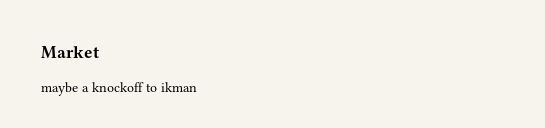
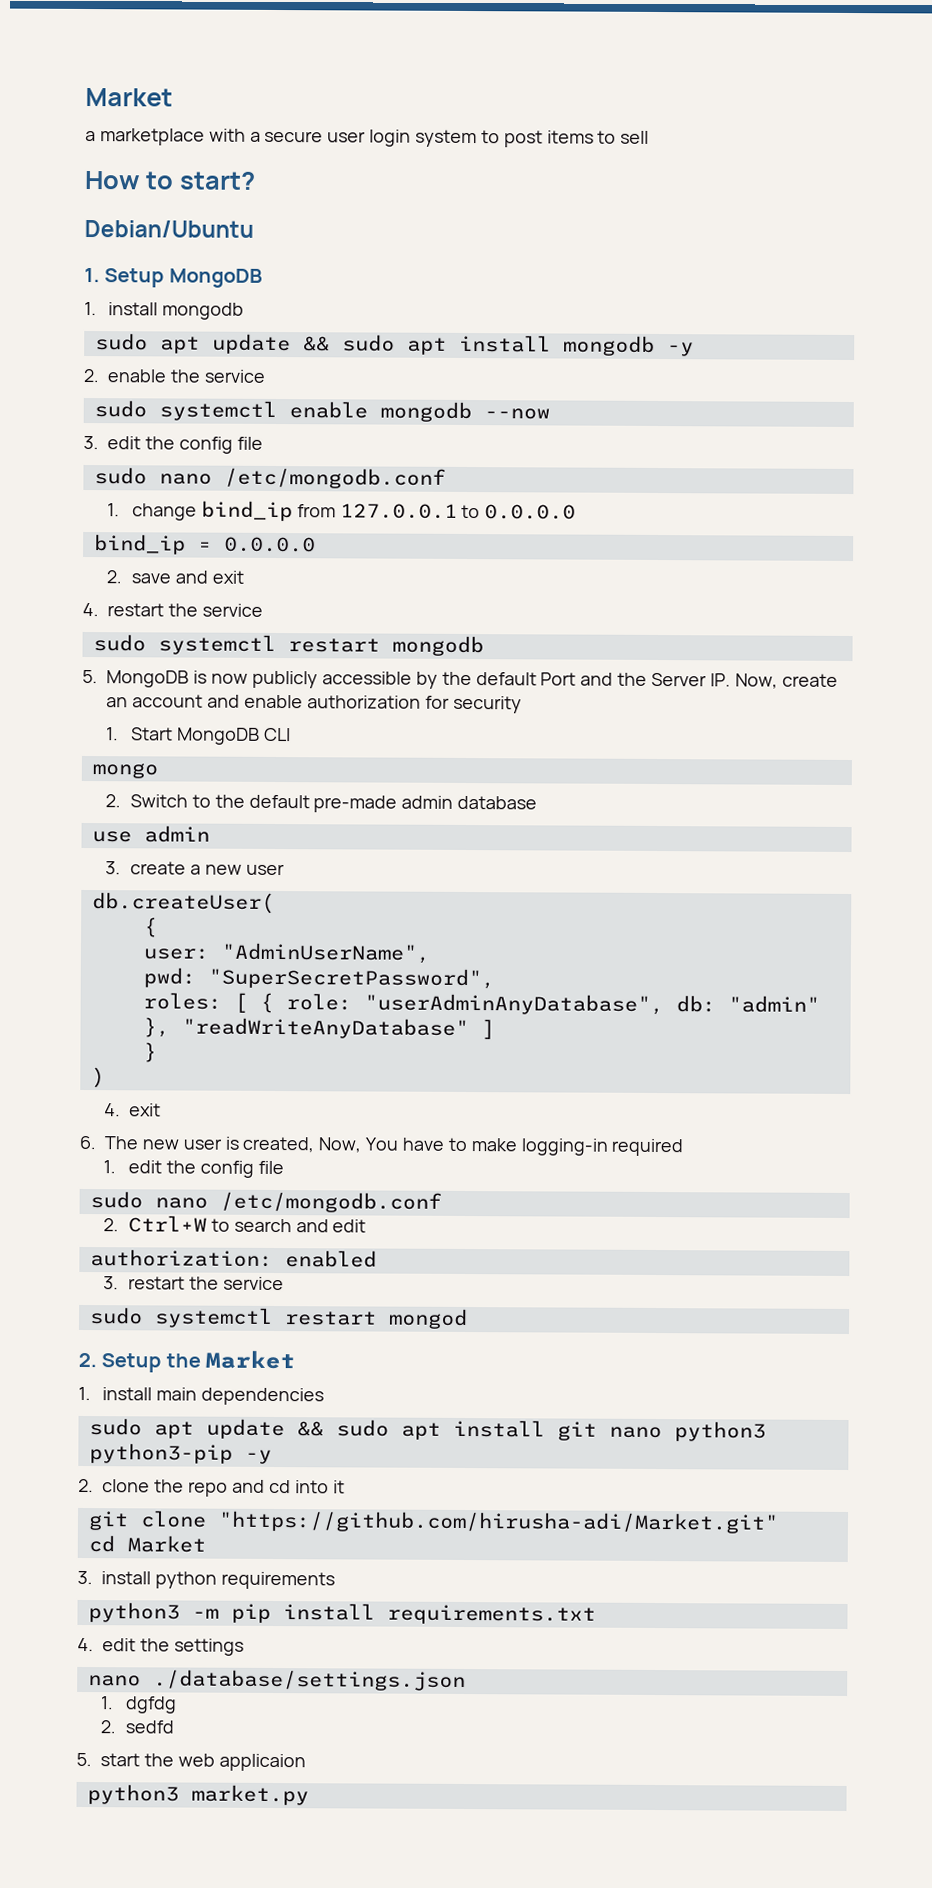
[41,46,99,59] [41,82,197,96] Market // maybe a knockoff to ikman -> [85,87,173,107] [85,128,650,148] [84,170,256,190] [84,219,254,238] [84,267,263,288] [84,301,245,320] [94,333,694,357] [83,368,267,383] [93,400,550,423] [83,435,264,454] [93,467,446,489] [107,500,577,522] [93,534,316,555] [106,570,244,584] [82,602,263,617] [92,634,484,657] [82,669,838,689] [106,694,522,714] [106,727,291,745] [91,763,158,779] [105,794,538,813] [91,825,210,843] [105,861,285,876] [91,892,275,914] [143,917,158,938] [142,942,431,964] [142,967,495,990] [142,992,820,1016] [142,1017,495,1040] [142,1042,157,1063] [90,1067,105,1089] [104,1103,162,1117] [79,1135,684,1157] [103,1160,284,1178] [89,1191,442,1213] [103,1215,367,1233] [89,1249,377,1268] [103,1276,284,1291] [89,1307,468,1330] [78,1350,297,1373] [78,1386,325,1406] [88,1418,766,1442] [88,1443,272,1464] [78,1478,345,1497] [87,1510,779,1534] [87,1535,206,1553] [77,1570,336,1590] [87,1602,596,1625] [77,1637,244,1656] [87,1669,466,1692] [100,1696,177,1714] [100,1720,174,1734] [76,1752,307,1772] [86,1784,309,1806] Market // a marketplace with a secure user login system to post items to sell // How to start? // Debian/Ubuntu // 1. Setup MongoDB // 1. install mongodb // sudo apt update && sudo apt install mongodb -y // 2. enable the service // sudo systemctl enable mongodb --now // 3. edit the config file // sudo nano /etc/mongodb.conf // 1. change bind_ip from 127.0.0.1 to 0.0.0.0 // bind_ip = 0.0.0.0 // 2. save and exit // 4. restart the service // sudo systemctl restart mongodb // 5. MongoDB is now publicly accessible by the default Port and the Server IP. Now, create an account and enable authorization for security // 1. Start MongoDB CLI // mongo // 2. Switch to the default pre-made admin database // use admin // 3. create a new user // db.createUser( // { // user: "AdminUserName", // pwd: "SuperSecretPassword", // roles: [ { role: "userAdminAnyDatabase", db: "admin" }, "readWriteAnyDatabase" ] // } // ) // 4. exit // 6. The new user is created, Now, You have to make logging-in required // 1. edit the config file // sudo nano /etc/mongodb.conf // 2. Ctrl+W to search and edit // authorization: enabled // 3. restart the service // sudo systemctl restart mongod // 2. Setup the Market // 1. install main dependencies // sudo apt update && sudo apt install git nano python3 python3-pip -y // 2. clone the repo and cd into it // git clone "https://github.com/hirusha-adi/Market.git" // cd Market // 3. install python requirements // python3 -m pip install requirements.txt // 4. edit the settings // nano ./database/settings.json // 1. dgfdg // 2. sedfd // 5. start the web applicaion // python3 market.py

